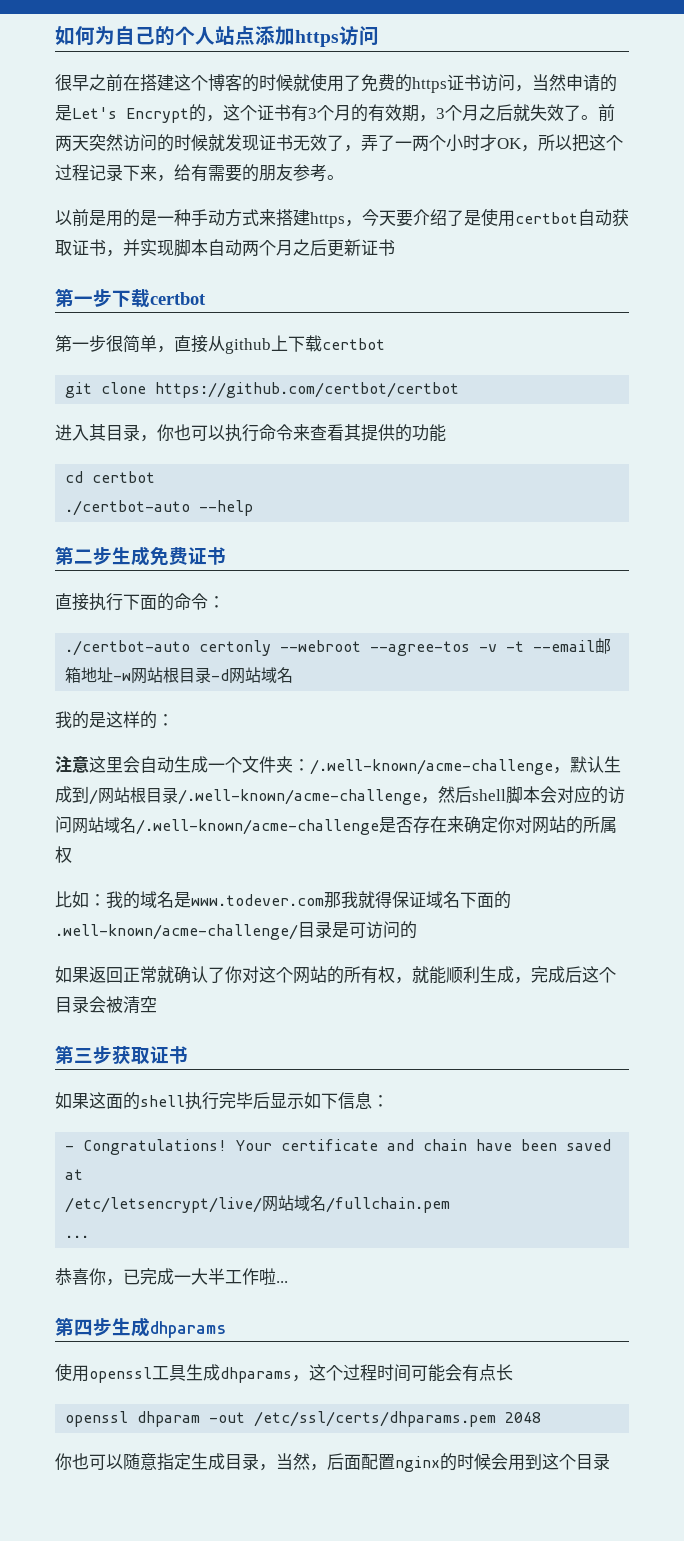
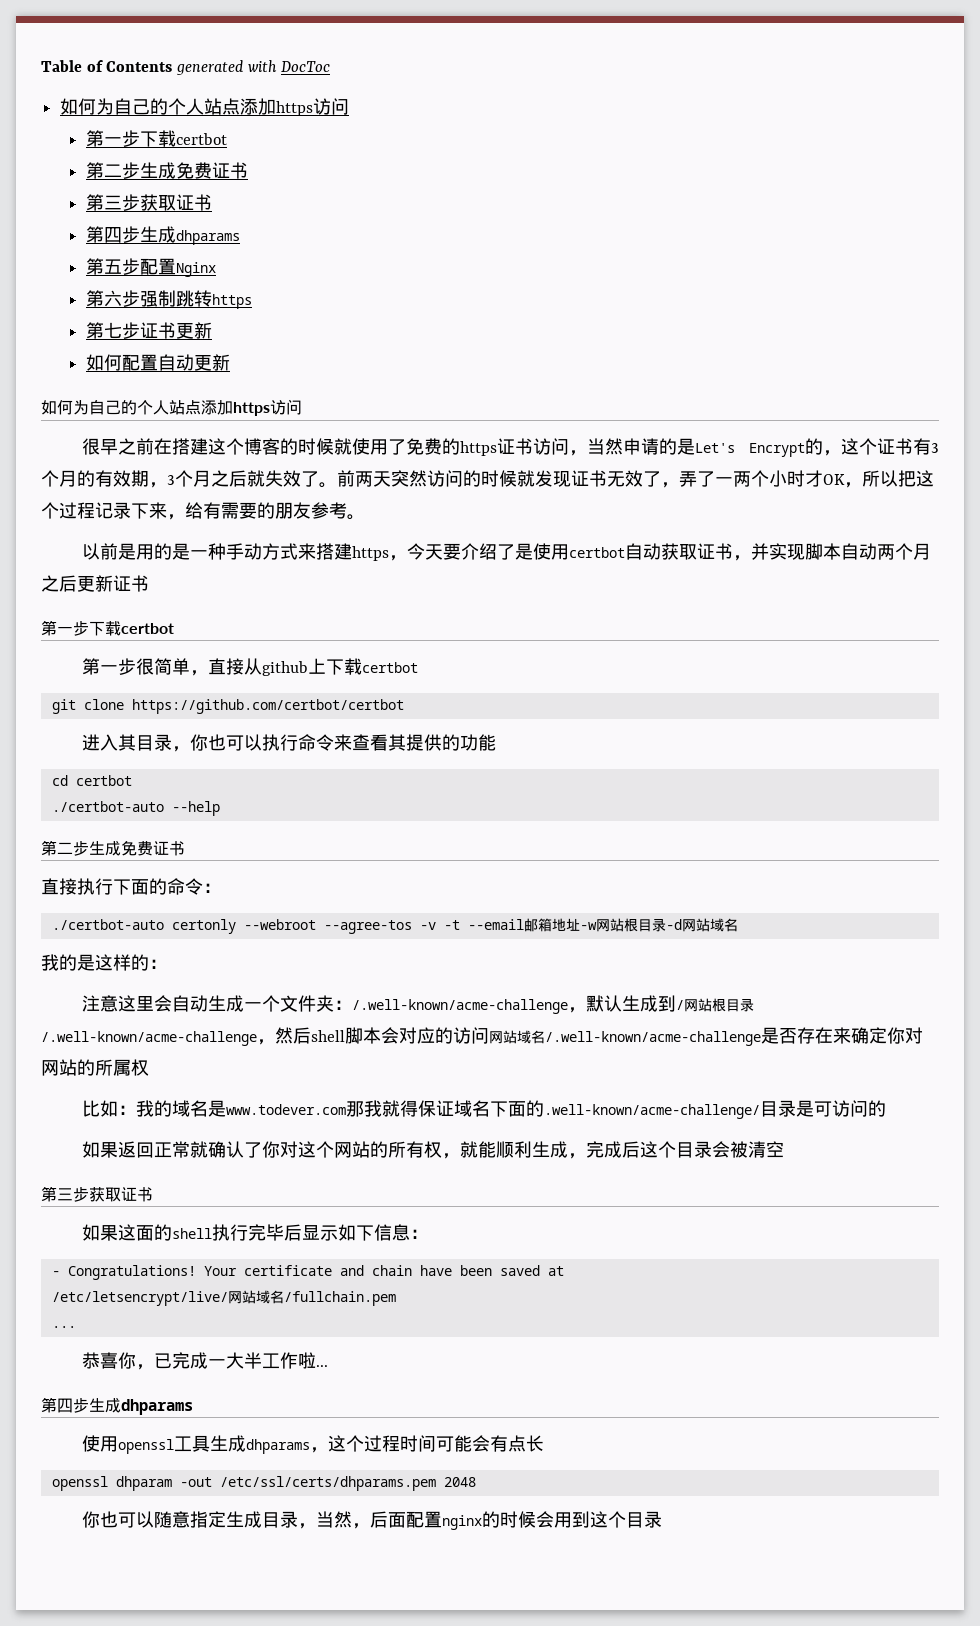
(55, 35) none -> [41,60,330,75] [60,98,350,116] [86,130,228,147] [86,162,249,179] [86,194,213,211] [86,226,241,245] [86,258,217,277] [86,290,253,309] [86,322,213,339] [86,354,231,371] Table of Contents generated with DocToc // 如何为自己的个人站点添加https访问 // 第一步下载certbot // 第二步生成免费证书 // 第三步获取证书 // 第四步生成dhparams // 第五步配置Nginx // 第六步强制跳转https // 第七步证书更新 // 如何配置自动更新 //

